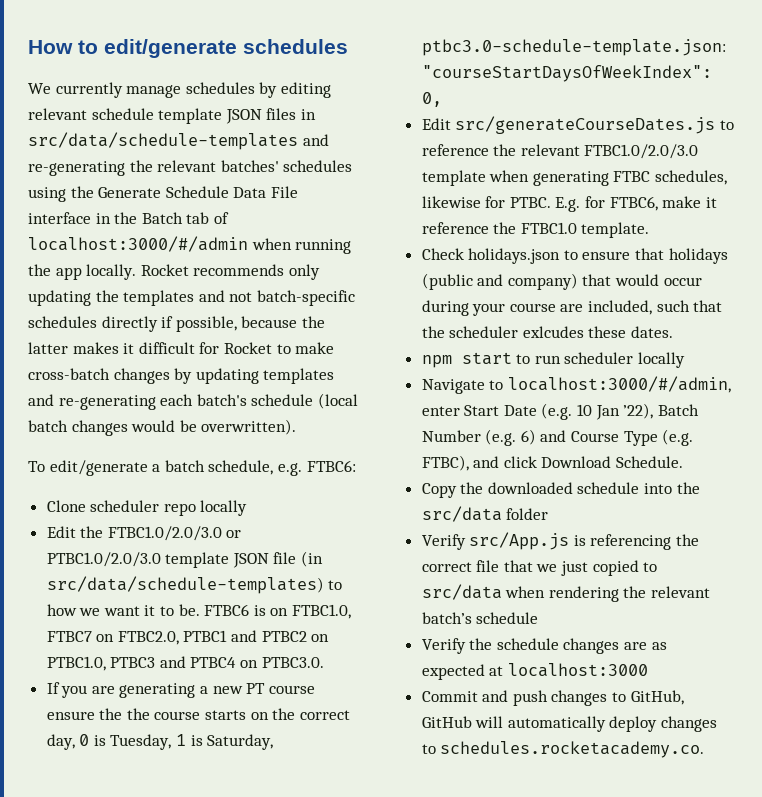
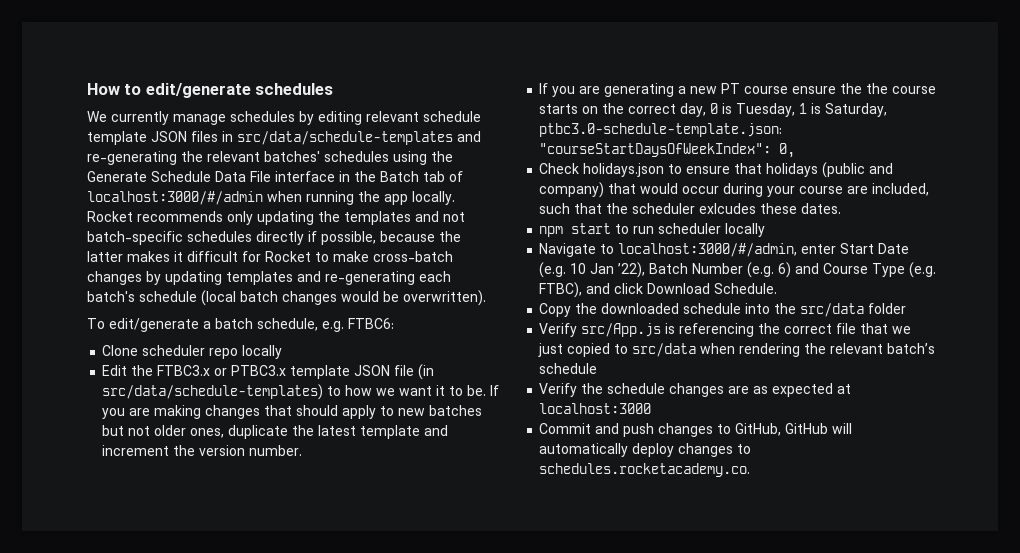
[107,526,242,541] [46,552,161,567] FTBC1.0/2.0/3.0 or PTBC1.0/2.0/3.0 -> [157,365,287,376] FTBC3.x or PTBC3.x
[204,604,352,619] [46,630,330,645] [46,656,324,671] FTBC6 is on FTBC1.0, FTBC7 on FTBC2.0, PTBC1 and PTBC2 on PTBC1.0, PTBC3 and PTBC4 on PTBC3.0. -> [490,385,500,396] [102,405,483,419] [102,425,449,439] [102,445,303,456] If you are making changes that should apply to new batches but not older ones, duplicate the latest template and increment the version number.
[421,116,734,134] [421,144,699,159] [421,170,728,186] [421,196,717,212] [421,222,650,238] // Edit src/generateCourseDates.js to reference the relevant FTBC1.0/2.0/3.0 template when generating FTBC schedules, likewise for PTBC. E.g. for FTBC6, make it reference the FTBC1.0 template. -> (796, 150) none

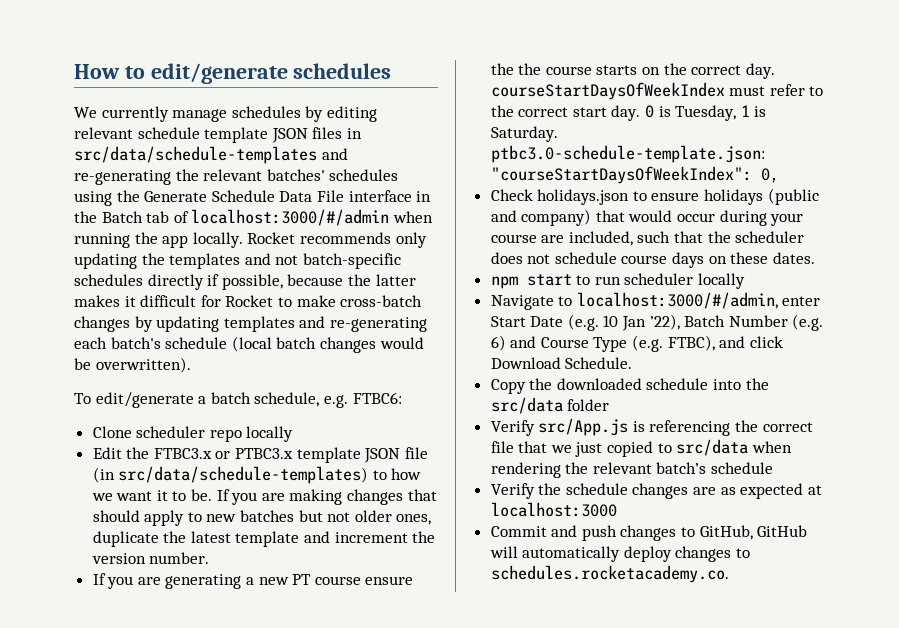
[680,103,707,117] day, -> [745,63,775,79] [490,82,824,100] [490,105,641,121] day. courseStartDaysOfWeekIndex must refer to the correct start day.
[825,103,888,117] Saturday, -> [490,126,558,142] Saturday.
[734,163,763,174] that -> (700, 196) none
[699,203,757,214] exlcudes -> [490,252,727,268] does not schedule course days on

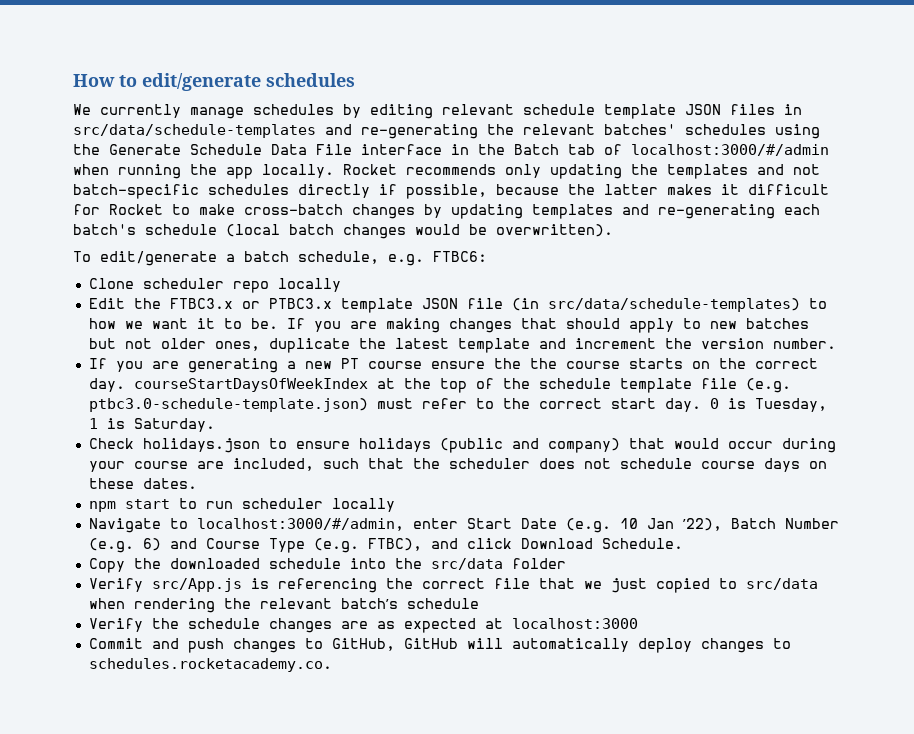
(725, 91) none -> [376,378,791,393] [88,398,368,412] at the top of the schedule template file (e.g. ptbc3.0-schedule-template.json)
[490,145,765,163] [490,166,779,184] ptbc3.0-schedule-template.json: "courseStartDaysOfWeekIndex": 0, -> (215, 425) none

